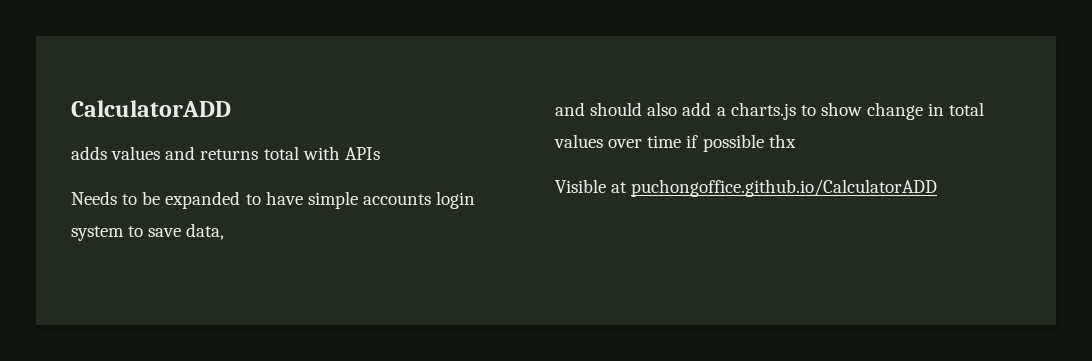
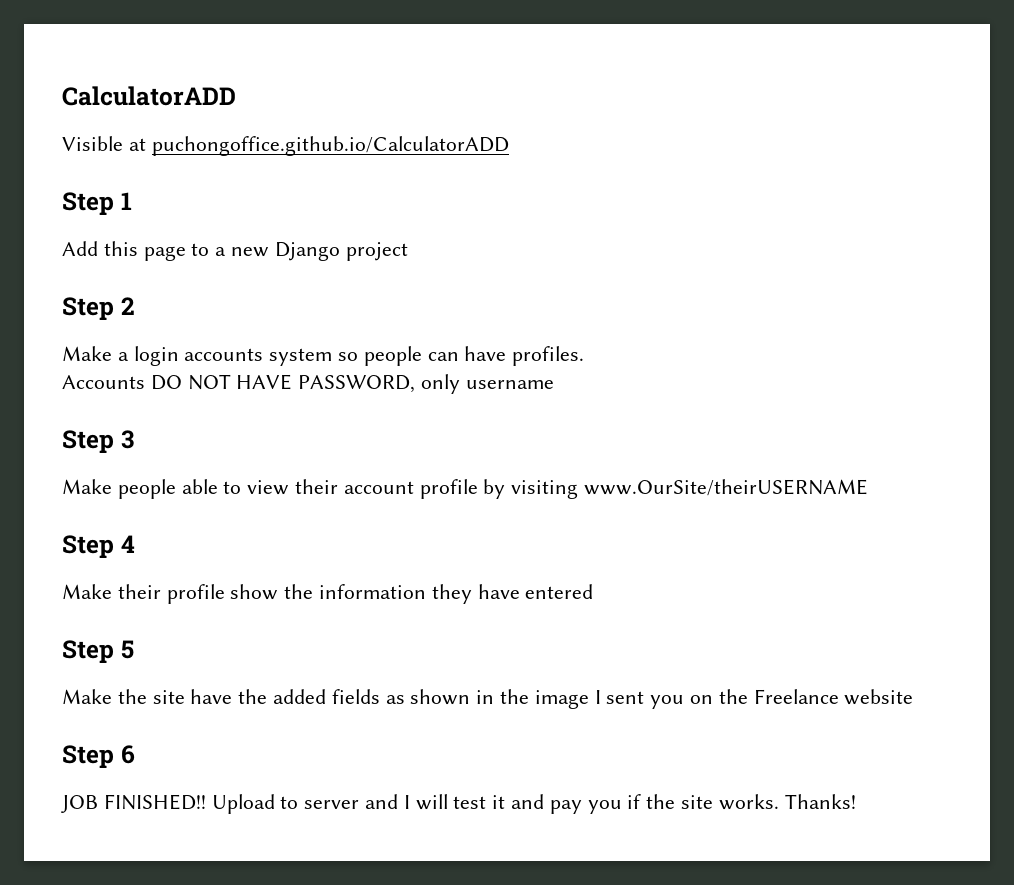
[71,146,380,160] [71,191,476,209] [71,223,225,241] [555,102,985,120] [554,134,796,152] [555,179,938,197] adds values and returns total with APIs // Needs to be expanded to have simple accounts login system to save data, // and should also add a charts.js to show change in total values over time if possible thx // Visible at puchongoffice.github.io/CalculatorADD -> [62,136,509,156] [62,192,132,215] [62,241,408,261] [62,297,135,320] [62,346,585,366] [62,374,554,394] [62,430,134,453] [62,479,869,499] [62,535,135,558] [62,584,594,604] [62,640,134,663] [62,689,914,709] [62,745,135,768] [61,794,856,814] Visible at puchongoffice.github.io/CalculatorADD // Step 1 // Add this page to a new Django project // Step 2 // Make a login accounts system so people can have profiles. // Accounts DO NOT HAVE PASSWORD, only username // Step 3 // Make people able to view their account profile by visiting www.OurSite/theirUSERNAME // Step 4 // Make their profile show the information they have entered // Step 5 // Make the site have the added fields as shown in the image I sent you on the Freelance website // Step 6 // JOB FINISHED!! Upload to server and I will test it and pay you if the site works. Thanks!

